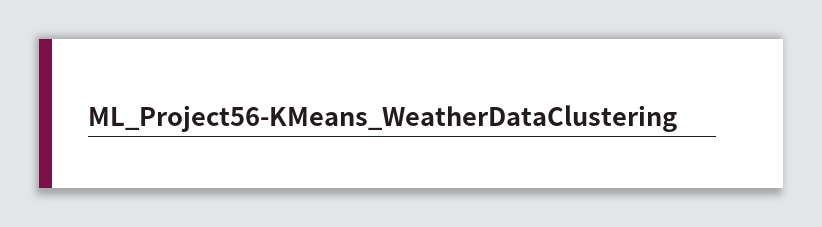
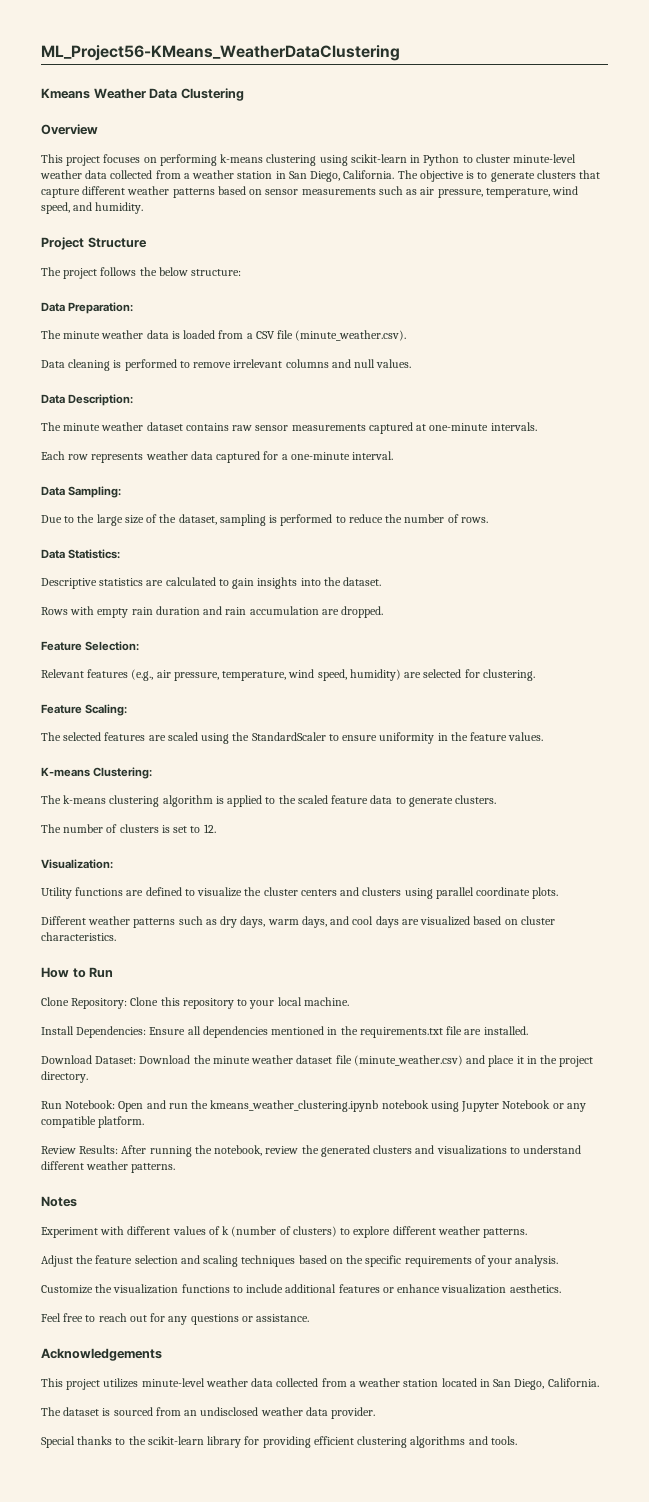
(677, 118) none -> [41,88,244,101] [41,124,98,135] [41,154,577,166] [40,170,601,182] [41,186,579,198] [41,202,144,214] [41,237,147,250] [41,267,242,279] [41,302,134,314] [41,330,407,341] [41,359,412,371] [41,394,134,406] [41,422,537,434] [41,451,394,463] [41,486,122,498] [41,514,488,526] [41,549,121,559] [41,577,382,589] [41,606,384,618] [41,641,140,651] [41,669,535,681] [41,704,128,716] [41,732,544,744] [41,767,153,779] [41,795,497,807] [41,824,216,833] [41,859,113,869] [41,887,559,899] [41,916,555,928] [41,932,116,941] [41,967,114,978] [41,997,349,1009] [41,1026,528,1038] [41,1055,594,1067] [41,1071,88,1083] [41,1100,586,1112] [41,1116,145,1128] [41,1145,582,1157] [41,1161,176,1173] [41,1196,77,1207] [41,1226,528,1238] [41,1255,559,1267] [41,1284,561,1294] [41,1313,310,1325] [41,1348,162,1361] [41,1378,599,1390] [41,1407,376,1419] [41,1436,517,1448] // Kmeans Weather Data Clustering // Overview // This project focuses on performing k-means clustering using scikit-learn in Python to cluster minute-level weather data collected from a weather station in San Diego, California. The objective is to generate clusters that capture different weather patterns based on sensor measurements such as air pressure, temperature, wind speed, and humidity. // Project Structure // The project follows the below structure: // Data Preparation: // The minute weather data is loaded from a CSV file (minute_weather.csv). // Data cleaning is performed to remove irrelevant columns and null values. // Data Description: // The minute weather dataset contains raw sensor measurements captured at one-minute intervals. // Each row represents weather data captured for a one-minute interval. // Data Sampling: // Due to the large size of the dataset, sampling is performed to reduce the number of rows. // Data Statistics: // Descriptive statistics are calculated to gain insights into the dataset. // Rows with empty rain duration and rain accumulation are dropped. // Feature Selection: // Relevant features (e.g., air pressure, temperature, wind speed, humidity) are selected for clustering. // Feature Scaling: // The selected features are scaled using the StandardScaler to ensure uniformity in the feature values. // K-means Clustering: // The k-means clustering algorithm is applied to the scaled feature data to generate clusters. // The number of clusters is set to 12. // Visualization: // Utility functions are defined to visualize the cluster centers and clusters using parallel coordinate plots. // Different weather patterns such as dry days, warm days, and cool days are visualized based on cluster characteristics. // How to Run // Clone Repository: Clone this repository to your local machine. // Install Dependencies: Ensure all dependencies mentioned in the requirements.txt file are installed. // Download Dataset: Download the minute weather dataset file (minute_weather.csv) and place it in the project directory. // Run Notebook: Open and run the kmeans_weather_clustering.ipynb notebook using Jupyter Notebook or any compatible platform. // Review Results: After running the notebook, review the generated clusters and visualizations to understand different weather patterns. // Notes // Experiment with different values of k (number of clusters) to explore different weather patterns. // Adjust the feature selection and scaling techniques based on the specific requirements of your analysis. // Customize the visualization functions to include additional features or enhance visualization aesthetics. // Feel free to reach out for any questions or assistance. // Acknowledgements // This project utilizes minute-level weather data collected from a weather station located in San Diego, California. // The dataset is sourced from an undisclosed weather data provider. // Special thanks to the scikit-learn library for providing efficient clustering algorithms and tools.

